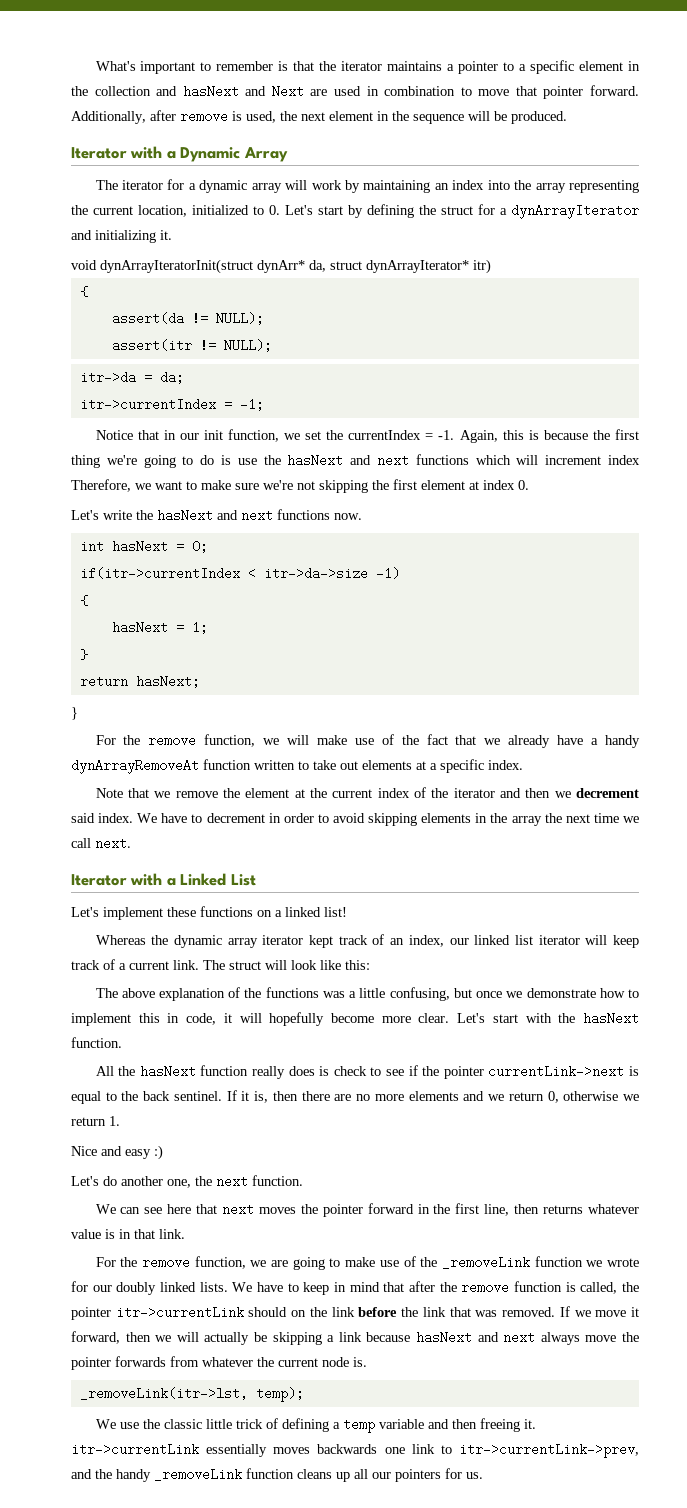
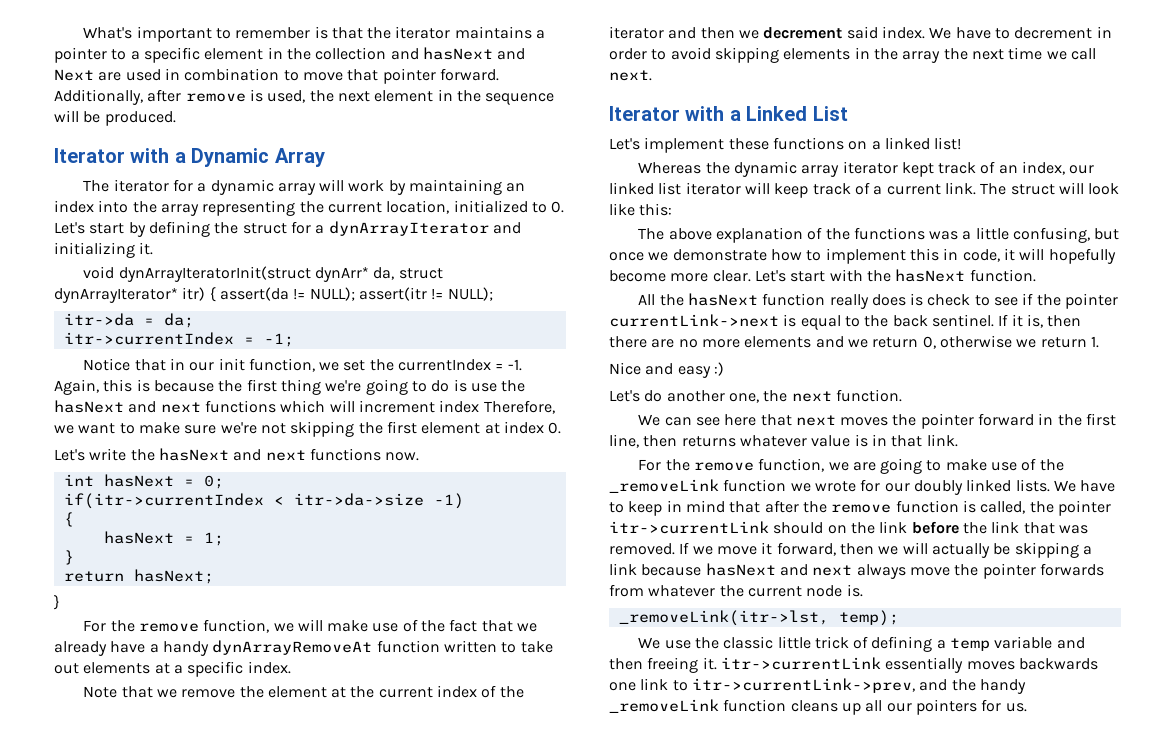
[79,286,88,297] // { // -> [209,287,216,302] {
(264, 318) // -> (355, 294) none

